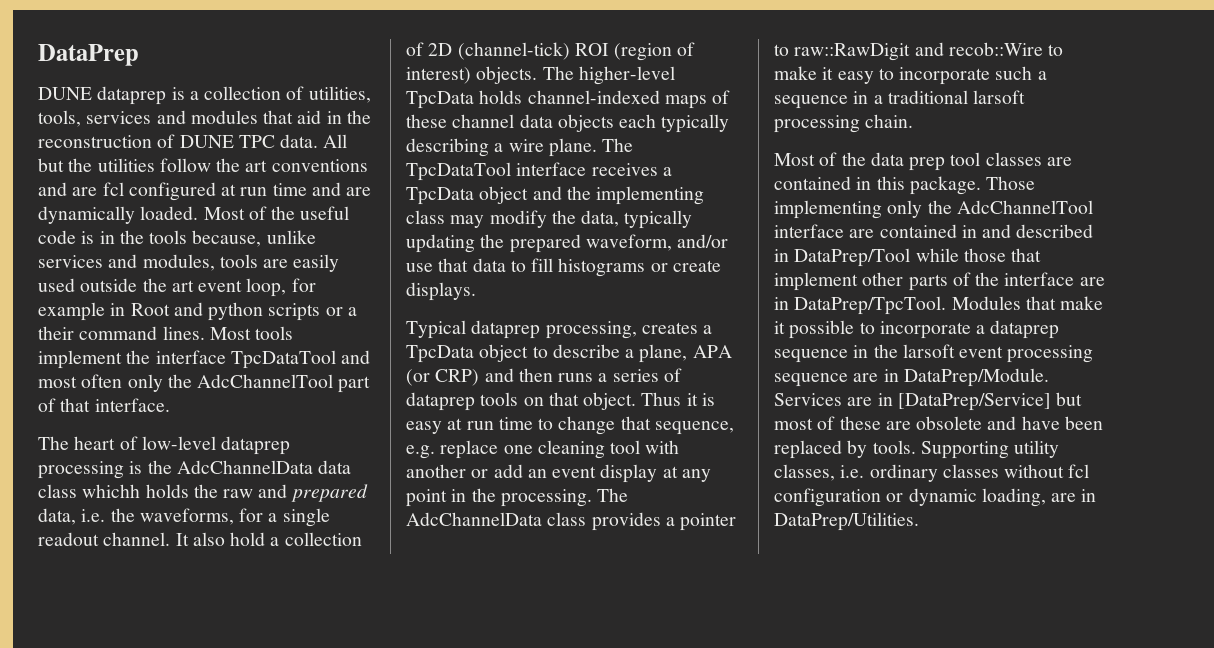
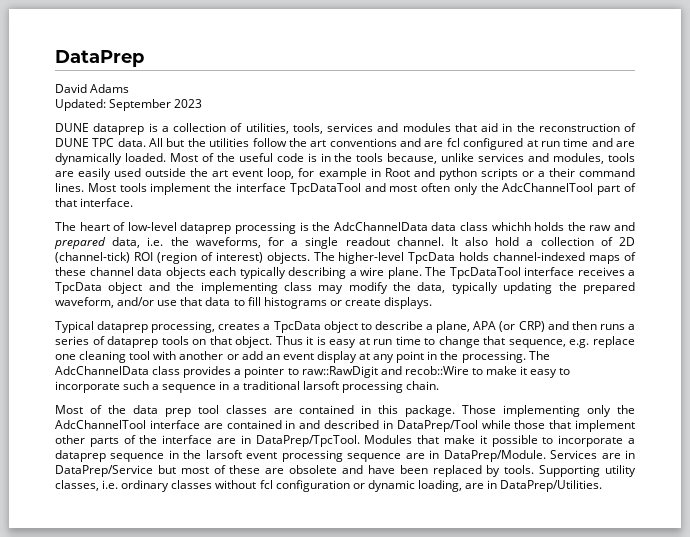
(139, 55) none -> [55,84,130,93] [55,99,203,111] // David Adams // Updated: September 2023
[897,393,1051,411] [DataPrep/Service] -> [55,465,153,477] DataPrep/Service

